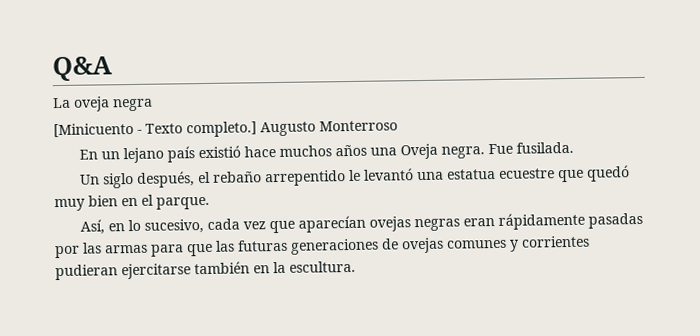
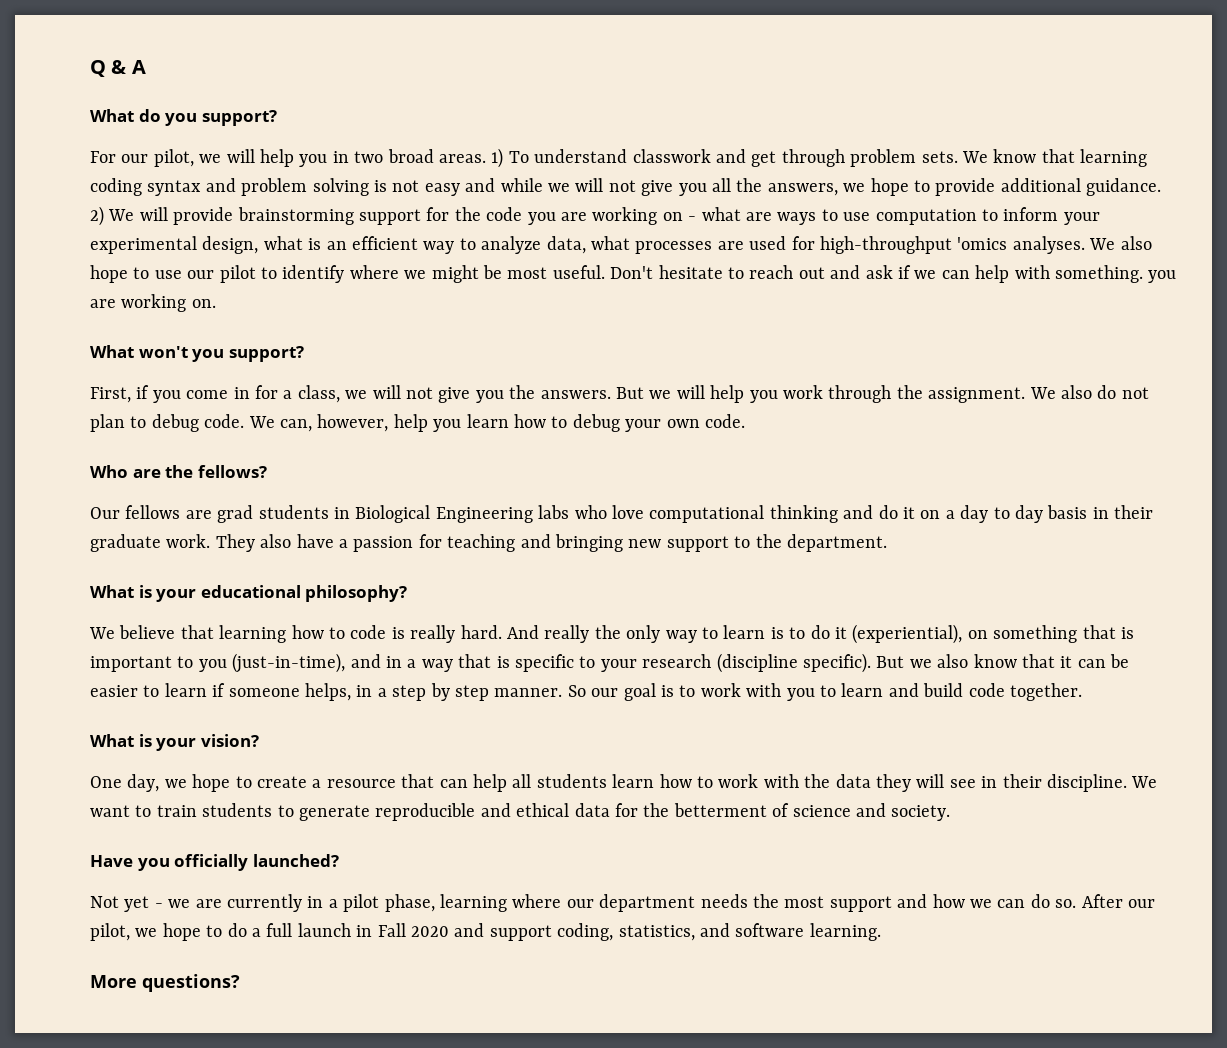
[52,56,113,82] [53,96,153,112] [53,120,398,138] [78,141,574,164] [79,165,630,189] [54,194,210,212] [79,212,643,235] [55,235,590,259] [55,260,356,281] Q&A // La oveja negra // [Minicuento - Texto completo.] Augusto Monterroso // En un lejano país existió hace muchos años una Oveja negra. Fue fusilada. // Un siglo después, el rebaño arrepentido le levantó una estatua ecuestre que quedó muy bien en el parque. // Así, en lo sucesivo, cada vez que aparecían ovejas negras eran rápidamente pasadas por las armas para que las futuras generaciones de ovejas comunes y corrientes pudieran ejercitarse también en la escultura. -> [90,60,146,77] [90,109,277,126] [90,148,1148,168] [90,178,1162,196] [90,206,1100,226] [90,236,1152,254] [90,265,1177,283] [90,294,216,312] [90,345,304,362] [90,385,1149,403] [90,414,745,432] [90,465,267,478] [90,505,1154,523] [90,534,887,552] [90,585,408,602] [89,624,1134,644] [90,653,1130,673] [90,683,1082,701] [90,734,259,751] [90,774,1158,792] [90,803,951,821] [90,854,339,871] [90,894,1155,912] [90,923,881,941] [90,974,240,992] Q & A // What do you support? // For our pilot, we will help you in two broad areas. 1) To understand classwork and get through problem sets. We know that learning coding syntax and problem solving is not easy and while we will not give you all the answers, we hope to provide additional guidance. 2) We will provide brainstorming support for the code you are working on - what are ways to use computation to inform your experimental design, what is an efficient way to analyze data, what processes are used for high-throughput 'omics analyses. We also hope to use our pilot to identify where we might be most useful. Don't hesitate to reach out and ask if we can help with something. you are working on. // What won't you support? // First, if you come in for a class, we will not give you the answers. But we will help you work through the assignment. We also do not plan to debug code. We can, however, help you learn how to debug your own code. // Who are the fellows? // Our fellows are grad students in Biological Engineering labs who love computational thinking and do it on a day to day basis in their graduate work. They also have a passion for teaching and bringing new support to the department. // What is your educational philosophy? // We believe that learning how to code is really hard. And really the only way to learn is to do it (experiential), on something that is important to you (just-in-time), and in a way that is specific to your research (discipline specific). But we also know that it can be easier to learn if someone helps, in a step by step manner. So our goal is to work with you to learn and build code together. // What is your vision? // One day, we hope to create a resource that can help all students learn how to work with the data they will see in their discipline. We want to train students to generate reproducible and ethical data for the betterment of science and society. // Have you officially launched? // Not yet - we are currently in a pilot phase, learning where our department needs the most support and how we can do so. After our pilot, we hope to do a full launch in Fall 2020 and support coding, statistics, and software learning. // More questions?

